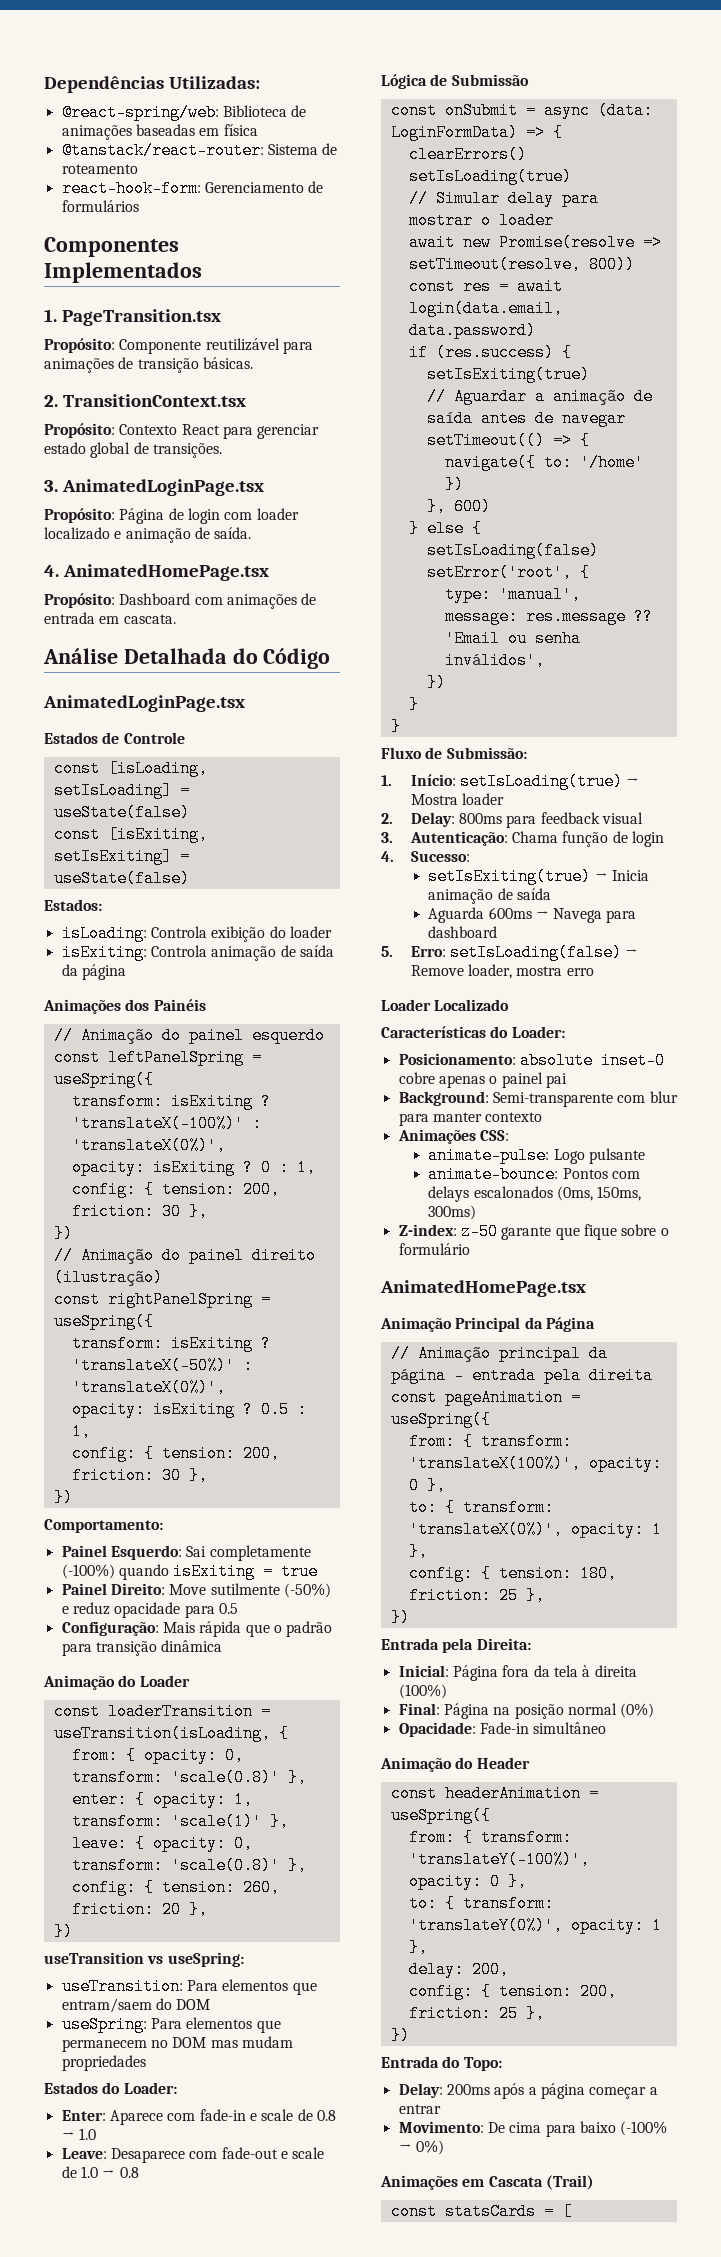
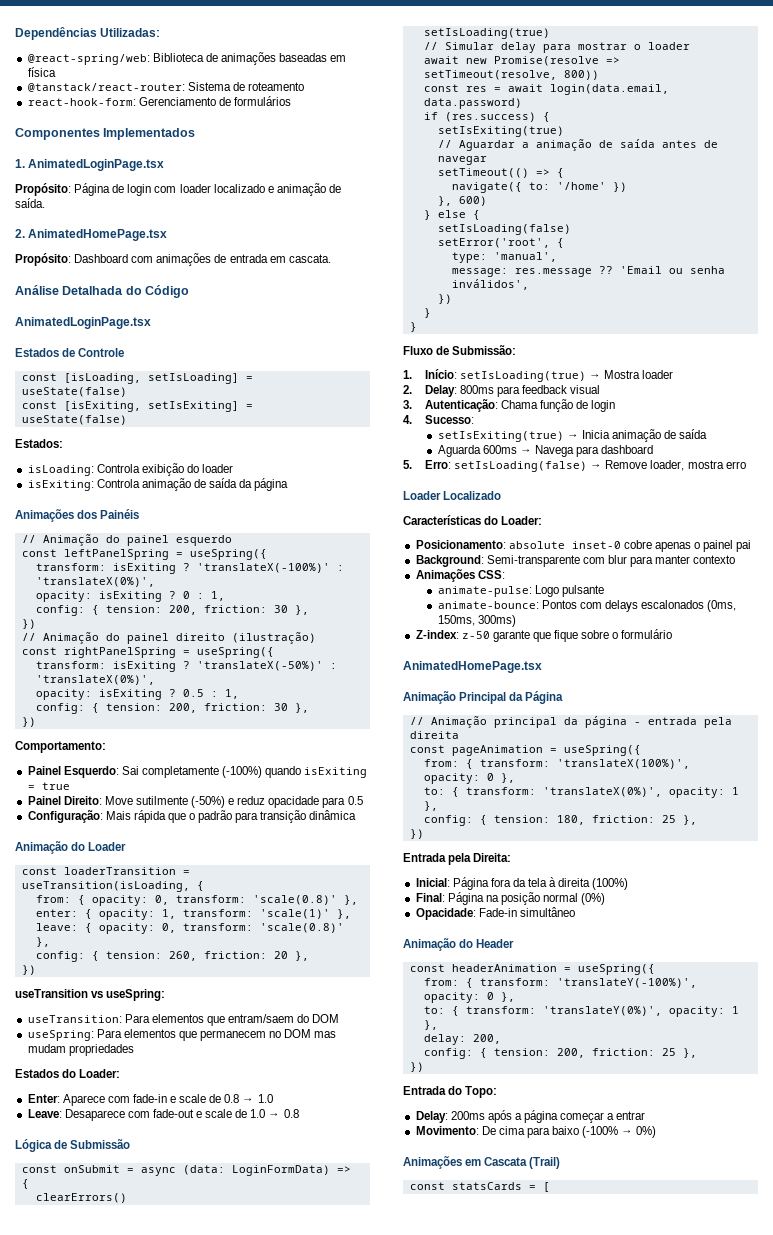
[61,309,221,326] [44,338,313,354] [44,357,253,373] [44,394,246,407] [44,423,320,439] [44,442,222,458] [44,480,58,492] PageTransition.tsx // Propósito: Componente reutilizável para animações de transição básicas. // 2. TransitionContext.tsx // Propósito: Contexto React para gerenciar estado global de transições. // 3. -> (25, 163) none
[44,565,59,577] 4. -> [15,229,25,238] 2.

